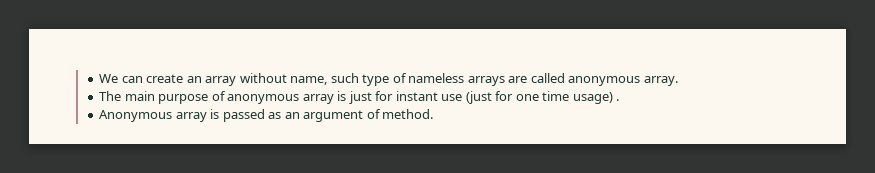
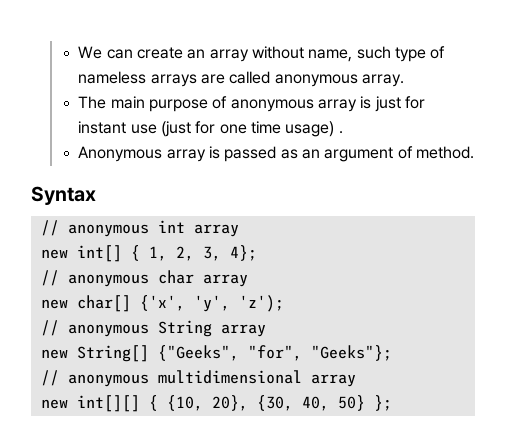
(434, 114) none -> [31,186,96,205] [40,220,239,237] [40,245,257,262] [40,270,248,287] [40,295,284,312] [40,320,266,337] [40,345,392,362] [40,370,356,387] [40,395,392,412] // Syntax // // anonymous int array // new int[] { 1, 2, 3, 4}; // // anonymous char array // new char[] {'x', 'y', 'z'); // // anonymous String array // new String[] {"Geeks", "for", "Geeks"}; // // anonymous multidimensional array // new int[][] { {10, 20}, {30, 40, 50} };

